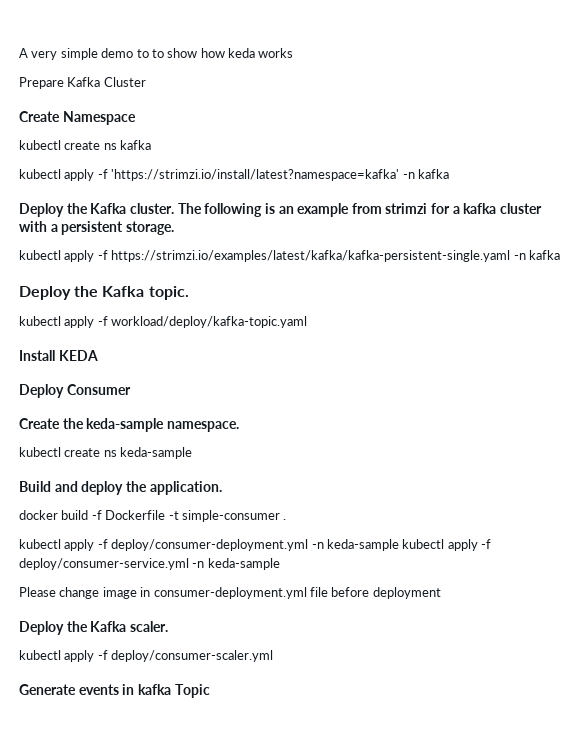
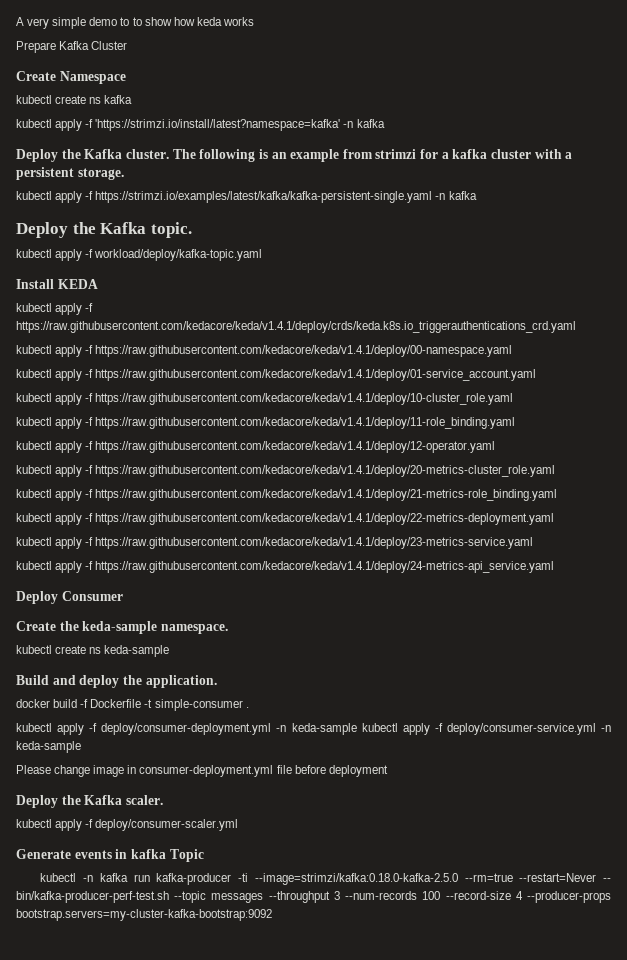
(98, 355) none -> [16,303,94,315] [16,321,576,333] [16,345,513,357] [16,369,537,381] [16,393,514,405] [16,417,516,429] [16,441,496,453] [16,465,556,477] [16,489,558,501] [16,513,555,525] [16,537,534,549] [16,561,555,573] // kubectl apply -f https://raw.githubusercontent.com/kedacore/keda/v1.4.1/deploy/crds/keda.k8s.io_triggerauthentications_crd.yaml // kubectl apply -f https://raw.githubusercontent.com/kedacore/keda/v1.4.1/deploy/00-namespace.yaml // kubectl apply -f https://raw.githubusercontent.com/kedacore/keda/v1.4.1/deploy/01-service_account.yaml // kubectl apply -f https://raw.githubusercontent.com/kedacore/keda/v1.4.1/deploy/10-cluster_role.yaml // kubectl apply -f https://raw.githubusercontent.com/kedacore/keda/v1.4.1/deploy/11-role_binding.yaml // kubectl apply -f https://raw.githubusercontent.com/kedacore/keda/v1.4.1/deploy/12-operator.yaml // kubectl apply -f https://raw.githubusercontent.com/kedacore/keda/v1.4.1/deploy/20-metrics-cluster_role.yaml // kubectl apply -f https://raw.githubusercontent.com/kedacore/keda/v1.4.1/deploy/21-metrics-role_binding.yaml // kubectl apply -f https://raw.githubusercontent.com/kedacore/keda/v1.4.1/deploy/22-metrics-deployment.yaml // kubectl apply -f https://raw.githubusercontent.com/kedacore/keda/v1.4.1/deploy/23-metrics-service.yaml // kubectl apply -f https://raw.githubusercontent.com/kedacore/keda/v1.4.1/deploy/24-metrics-api_service.yaml
(210, 691) none -> [40,873,611,885] [16,891,611,903] [16,909,272,921] // kubectl -n kafka run kafka-producer -ti --image=strimzi/kafka:0.18.0-kafka-2.5.0 --rm=true --restart=Never -- bin/kafka-producer-perf-test.sh --topic messages --throughput 3 --num-records 100 --record-size 4 --producer-props bootstrap.servers=my-cluster-kafka-bootstrap:9092

